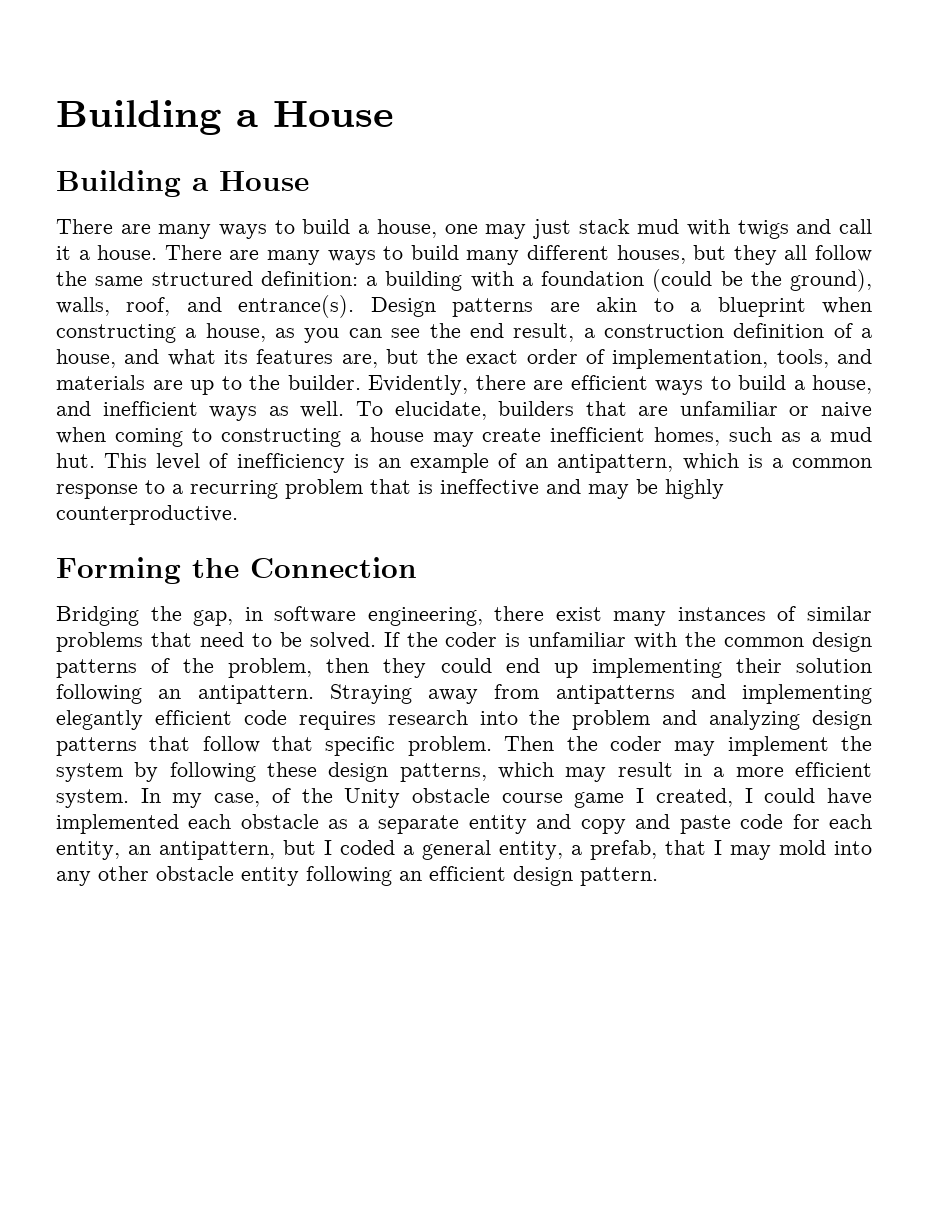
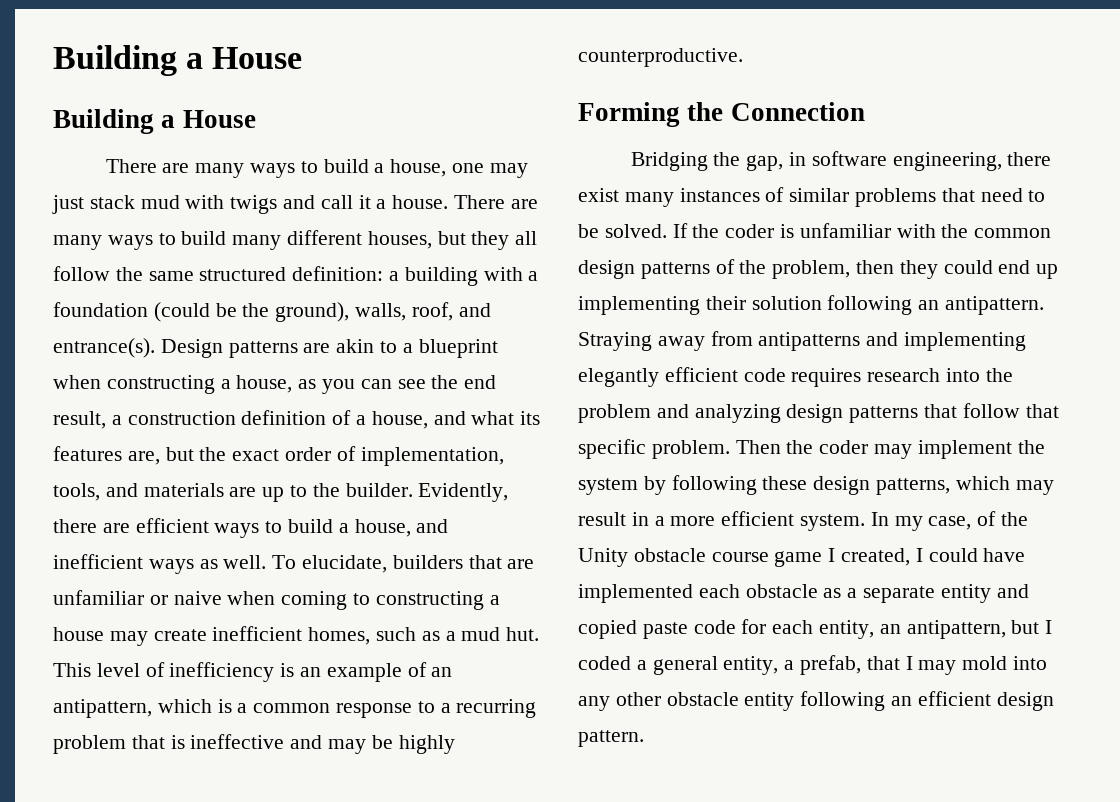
[580,814,671,834] copy and -> [578,620,637,639] copied

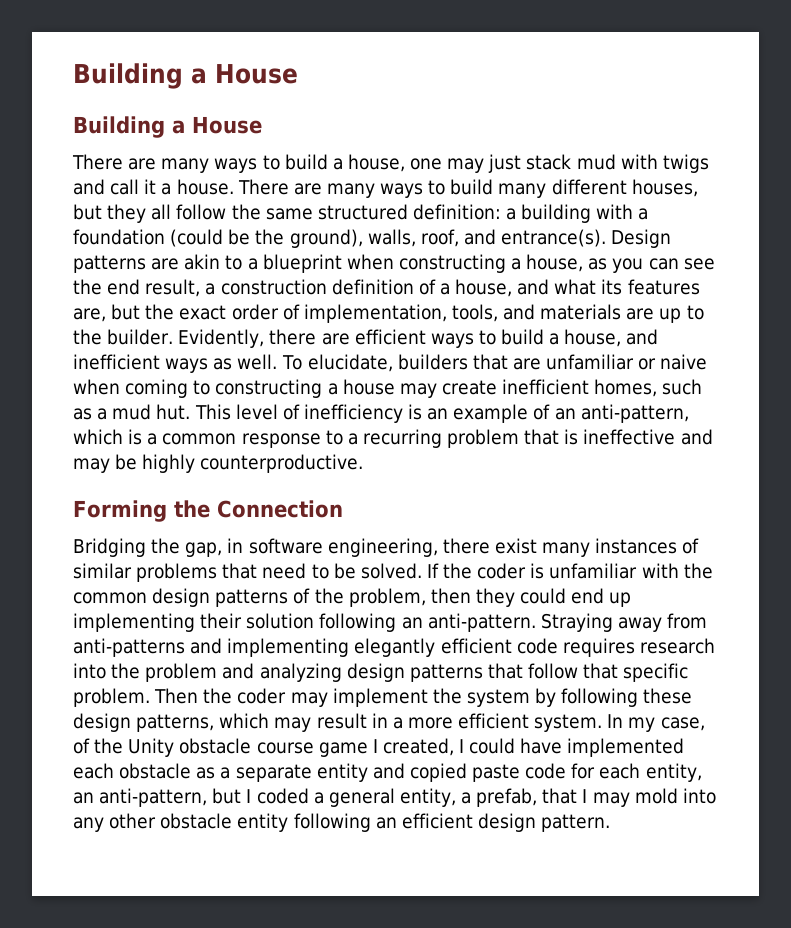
[53,699,152,718] antipattern, -> [580,404,689,423] anti-pattern,
[945,296,1045,315] antipattern. -> [427,613,536,632] anti-pattern.
[758,332,861,351] antipatterns -> [73,638,185,657] anti-patterns
[906,620,1006,639] antipattern, -> [99,788,208,807] anti-pattern,

